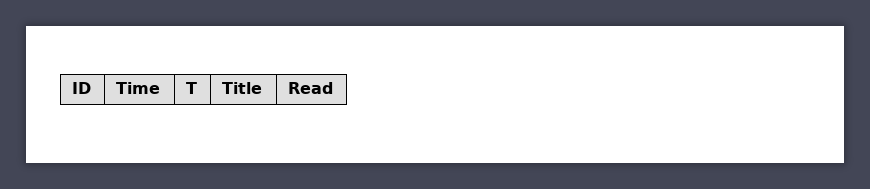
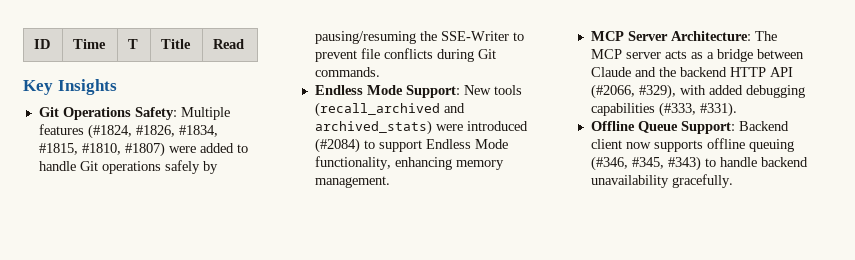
(334, 88) none -> [23,79,117,95] [38,107,230,120] [38,124,218,139] [38,142,248,157] [38,160,218,174] [314,31,524,44] [314,48,496,62] [314,67,380,77] [314,85,522,98] [314,102,465,117] [314,120,528,135] [314,138,508,153] [314,156,504,170] [314,176,390,188] [590,31,777,41] [590,49,804,62] [590,67,793,77] [590,84,805,99] [590,102,737,117] [590,121,789,134] [590,138,794,152] [590,156,808,171] [590,174,733,188] // Key Insights // Git Operations Safety: Multiple features (#1824, #1826, #1834, #1815, #1810, #1807) were added to handle Git operations safely by pausing/resuming the SSE-Writer to prevent file conflicts during Git commands. // Endless Mode Support: New tools (recall_archived and archived_stats) were introduced (#2084) to support Endless Mode functionality, enhancing memory management. // MCP Server Architecture: The MCP server acts as a bridge between Claude and the backend HTTP API (#2066, #329), with added debugging capabilities (#333, #331). // Offline Queue Support: Backend client now supports offline queuing (#346, #345, #343) to handle backend unavailability gracefully.

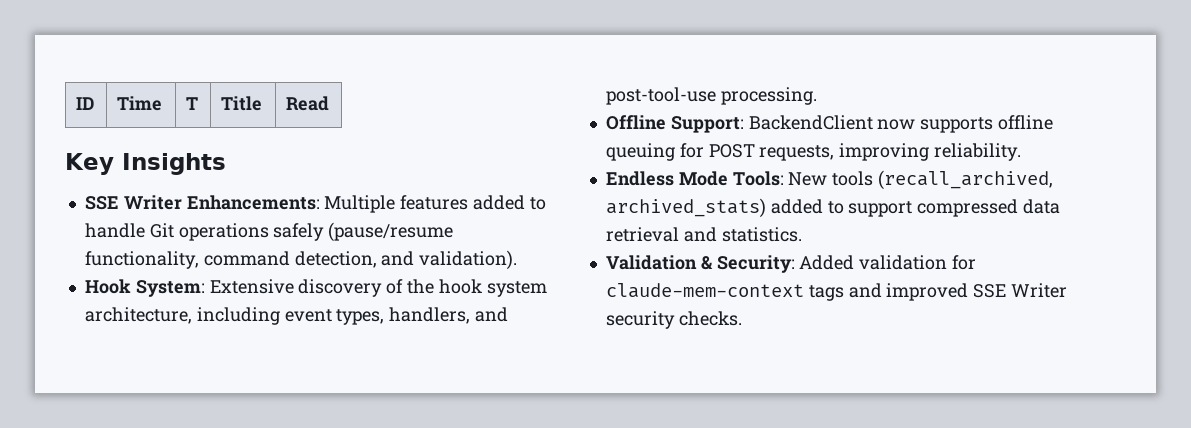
[38,107,230,120] [38,124,218,139] [38,142,196,157] Git Operations Safety: Multiple features (#1824, #1826, #1834, #1815, #1810, #1807) were -> [84,195,469,213] SSE Writer Enhancements: Multiple features
[202,161,218,174] [314,31,524,44] [314,48,496,62] [314,67,380,77] [314,85,522,98] [314,102,465,117] [314,120,528,135] [314,138,508,153] [314,156,504,170] [314,176,390,188] [590,31,777,41] [590,49,804,62] [590,67,793,77] [590,84,805,99] [590,102,737,117] [590,121,789,134] [590,138,794,152] [590,156,808,171] [590,174,733,188] by pausing/resuming the SSE-Writer to prevent file conflicts during Git commands. // Endless Mode Support: New tools (recall_archived and archived_stats) were introduced (#2084) to support Endless Mode functionality, enhancing memory management. // MCP Server Architecture: The MCP server acts as a bridge between Claude and the backend HTTP API (#2066, #329), with added debugging capabilities (#333, #331). // Offline Queue Support: Backend client now supports offline queuing (#346, #345, #343) to handle backend unavailability gracefully. -> [328,222,454,242] [84,250,518,270] [84,279,547,297] [84,307,509,325] [605,87,817,105] [605,115,1054,133] [605,143,1022,161] [605,170,1054,190] [605,198,1061,218] [605,227,802,242] [605,255,977,273] [605,283,1068,301] [605,311,742,329] (pause/resume functionality, command detection, and validation). // Hook System: Extensive discovery of the hook system architecture, including event types, handlers, and post-tool-use processing. // Offline Support: BackendClient now supports offline queuing for POST requests, improving reliability. // Endless Mode Tools: New tools (recall_archived, archived_stats) added to support compressed data retrieval and statistics. // Validation & Security: Added validation for claude-mem-context tags and improved SSE Writer security checks.

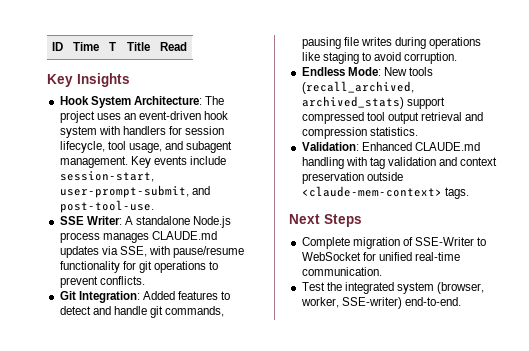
[84,195,546,213] [84,222,454,242] [84,250,518,270] [84,279,547,297] [84,307,509,325] [605,87,817,105] [605,115,1054,133] [605,143,1022,161] SSE Writer Enhancements: Multiple features added to handle Git operations safely (pause/resume functionality, command detection, and validation). // Hook System: Extensive discovery of the hook system architecture, including event types, handlers, and post-tool-use processing. // Offline Support: BackendClient now supports offline queuing for POST requests, improving reliability. -> [59,96,224,108] [59,111,229,123] [59,126,225,138] [59,141,233,153] [59,156,226,168] [59,171,154,182] [59,185,210,198] [59,200,154,213] [59,216,232,228] [59,231,217,243] [59,246,245,258] [59,261,219,273] [59,276,145,288] [59,291,231,303] [59,306,225,318] [301,37,482,49] [301,52,458,64] Hook System Architecture: The project uses an event-driven hook system with handlers for session lifecycle, tool usage, and subagent management. Key events include session-start, user-prompt-submit, and post-tool-use. // SSE Writer: A standalone Node.js process manages CLAUDE.md updates via SSE, with pause/resume functionality for git operations to prevent conflicts. // Git Integration: Added features to detect and handle git commands, pausing file writes during operations like staging to avoid corruption.
[678,171,784,186] Mode Tools: -> [347,67,381,76] Mode:
[770,199,1061,217] added to support compressed data -> [406,97,445,109] [301,112,419,124] support compressed tool output
(717, 234) none -> [301,127,367,139] compression
[605,255,977,273] [605,283,1068,301] [605,311,742,329] Validation & Security: Added validation for claude-mem-context tags and improved SSE Writer security checks. -> [301,142,480,151] [301,157,498,169] [301,172,403,184] [301,186,469,199] [289,214,362,227] [301,237,487,249] [301,252,460,261] [301,267,382,276] [301,282,485,294] [300,297,461,309] Validation: Enhanced CLAUDE.md handling with tag validation and context preservation outside <claude-mem-context> tags. // Next Steps // Complete migration of SSE-Writer to WebSocket for unified real-time communication. // Test the integrated system (browser, worker, SSE-writer) end-to-end.

